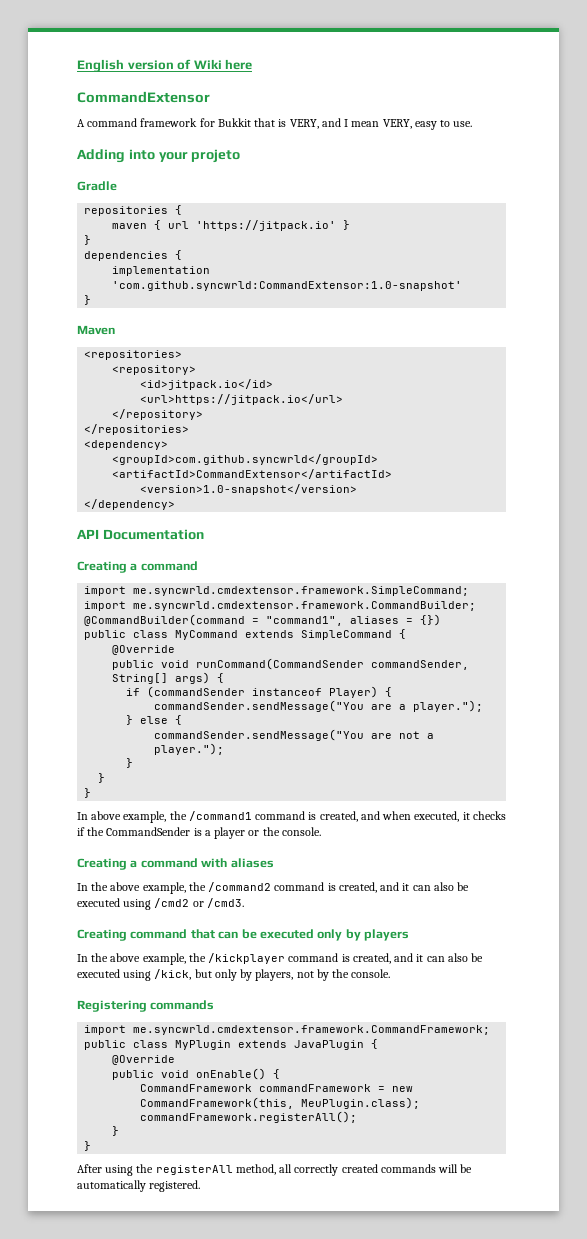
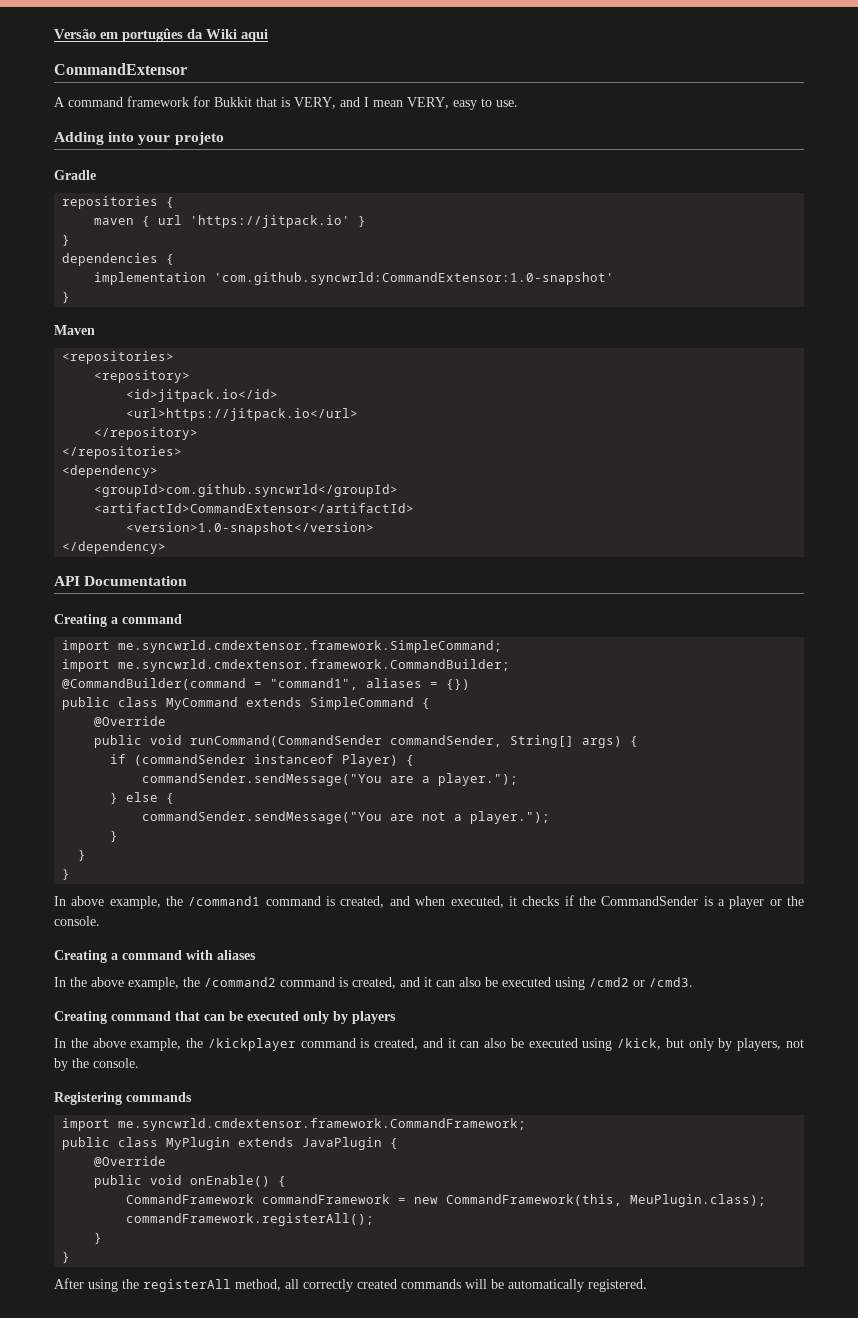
[77,59,253,72] English version of Wiki here -> [54,28,268,42] Versão em portugûes da Wiki aqui

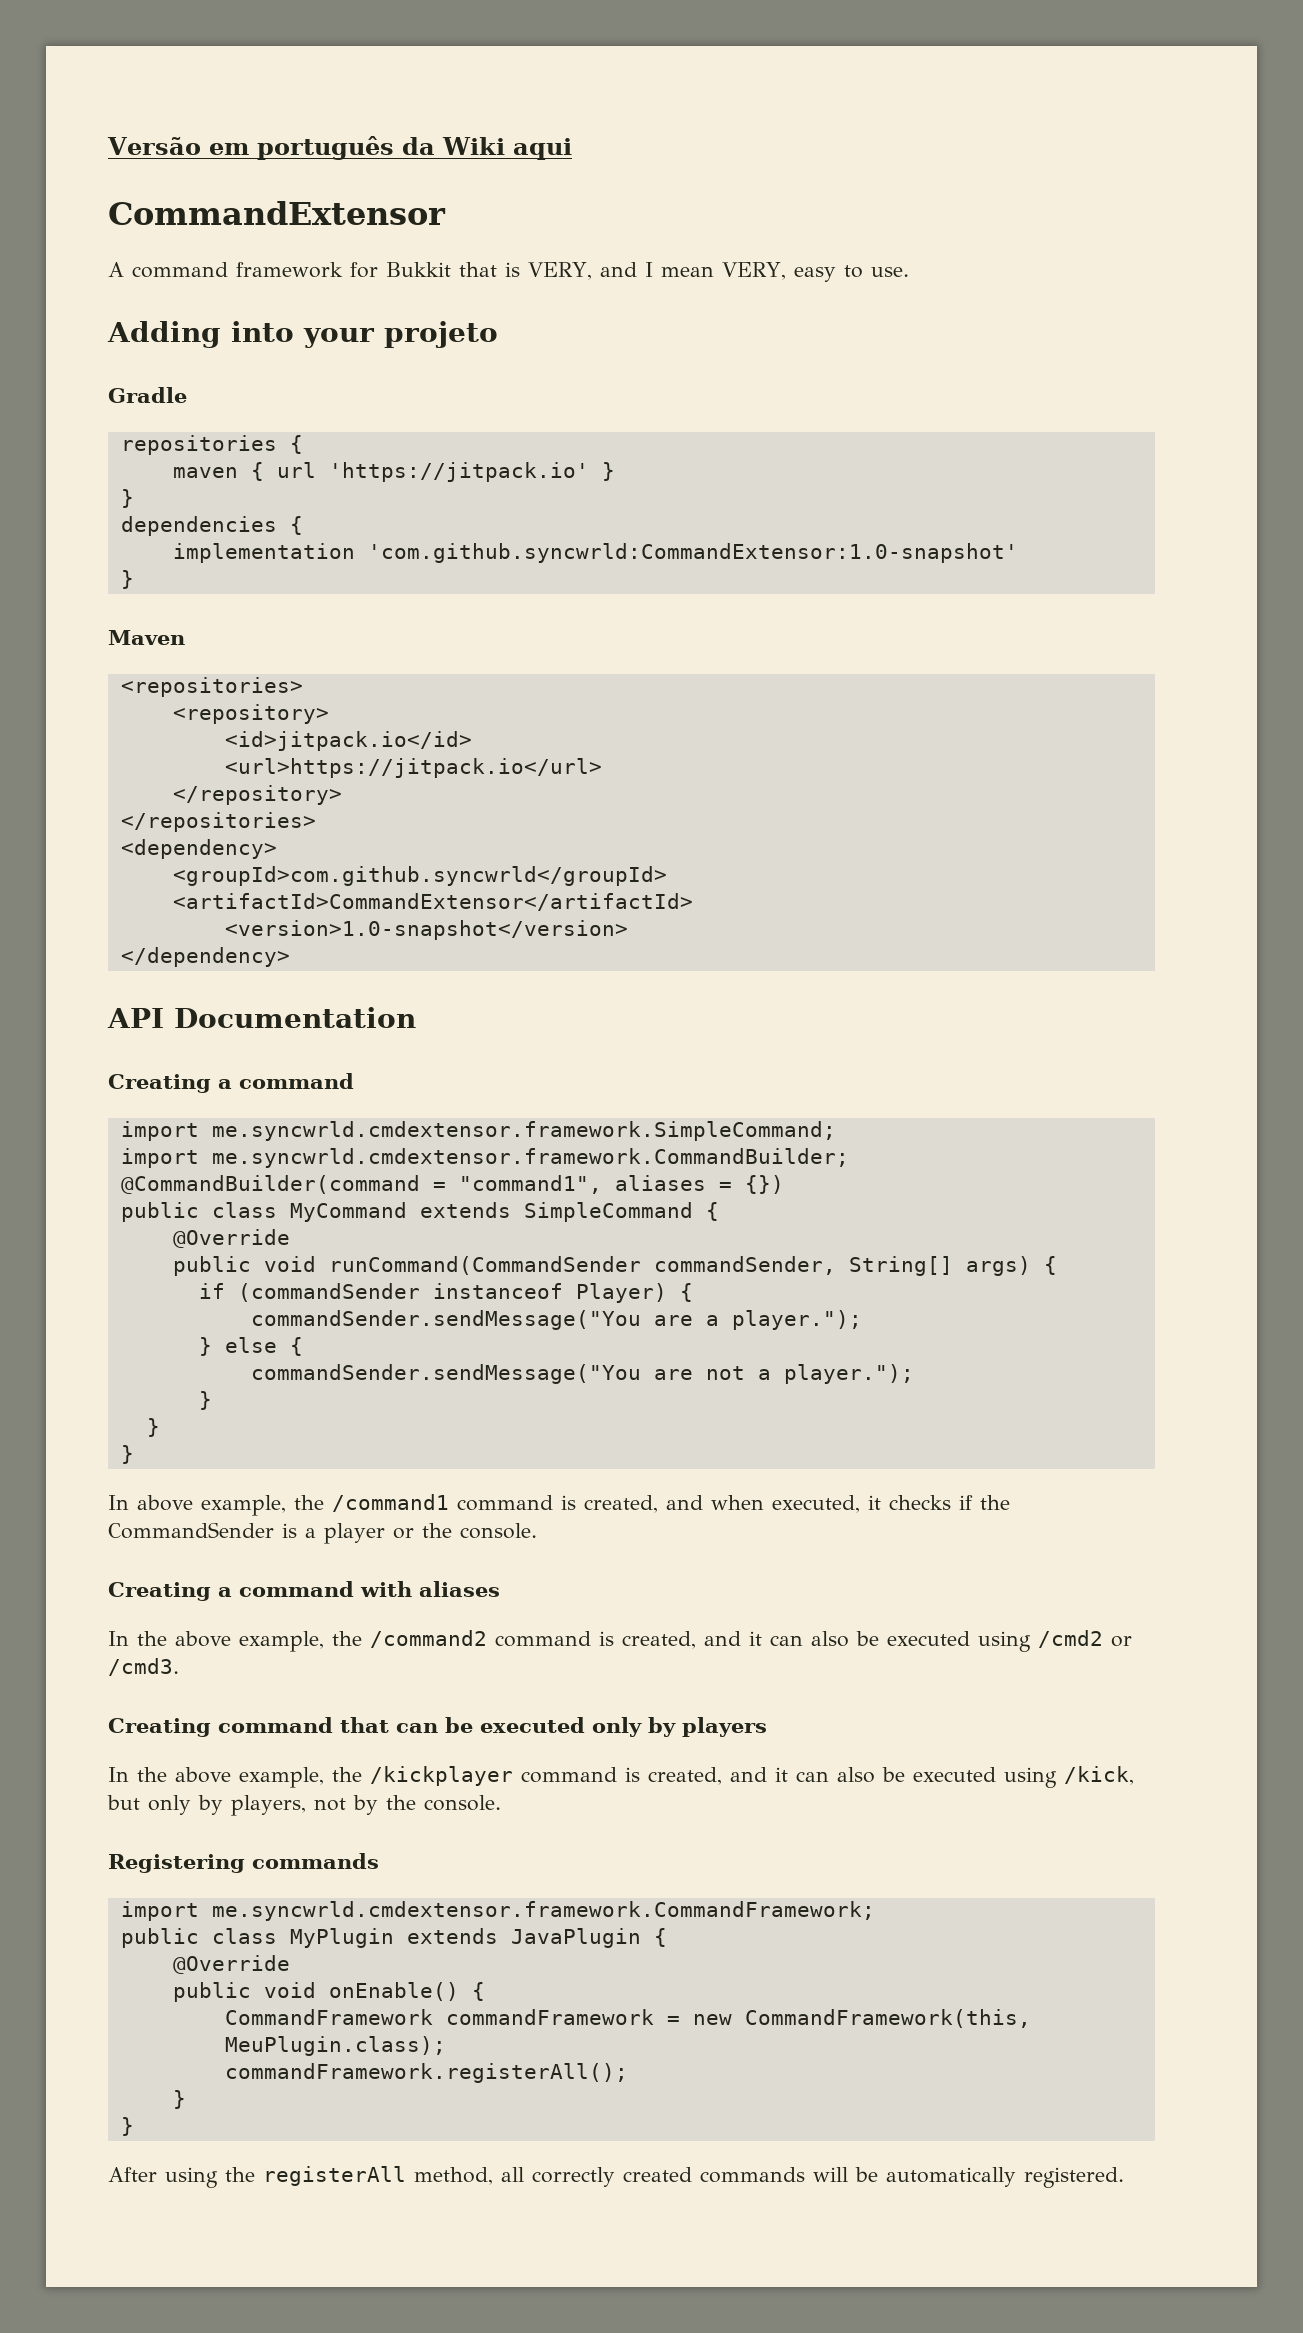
[122,28,183,42] portugûes -> [256,136,394,160] português

